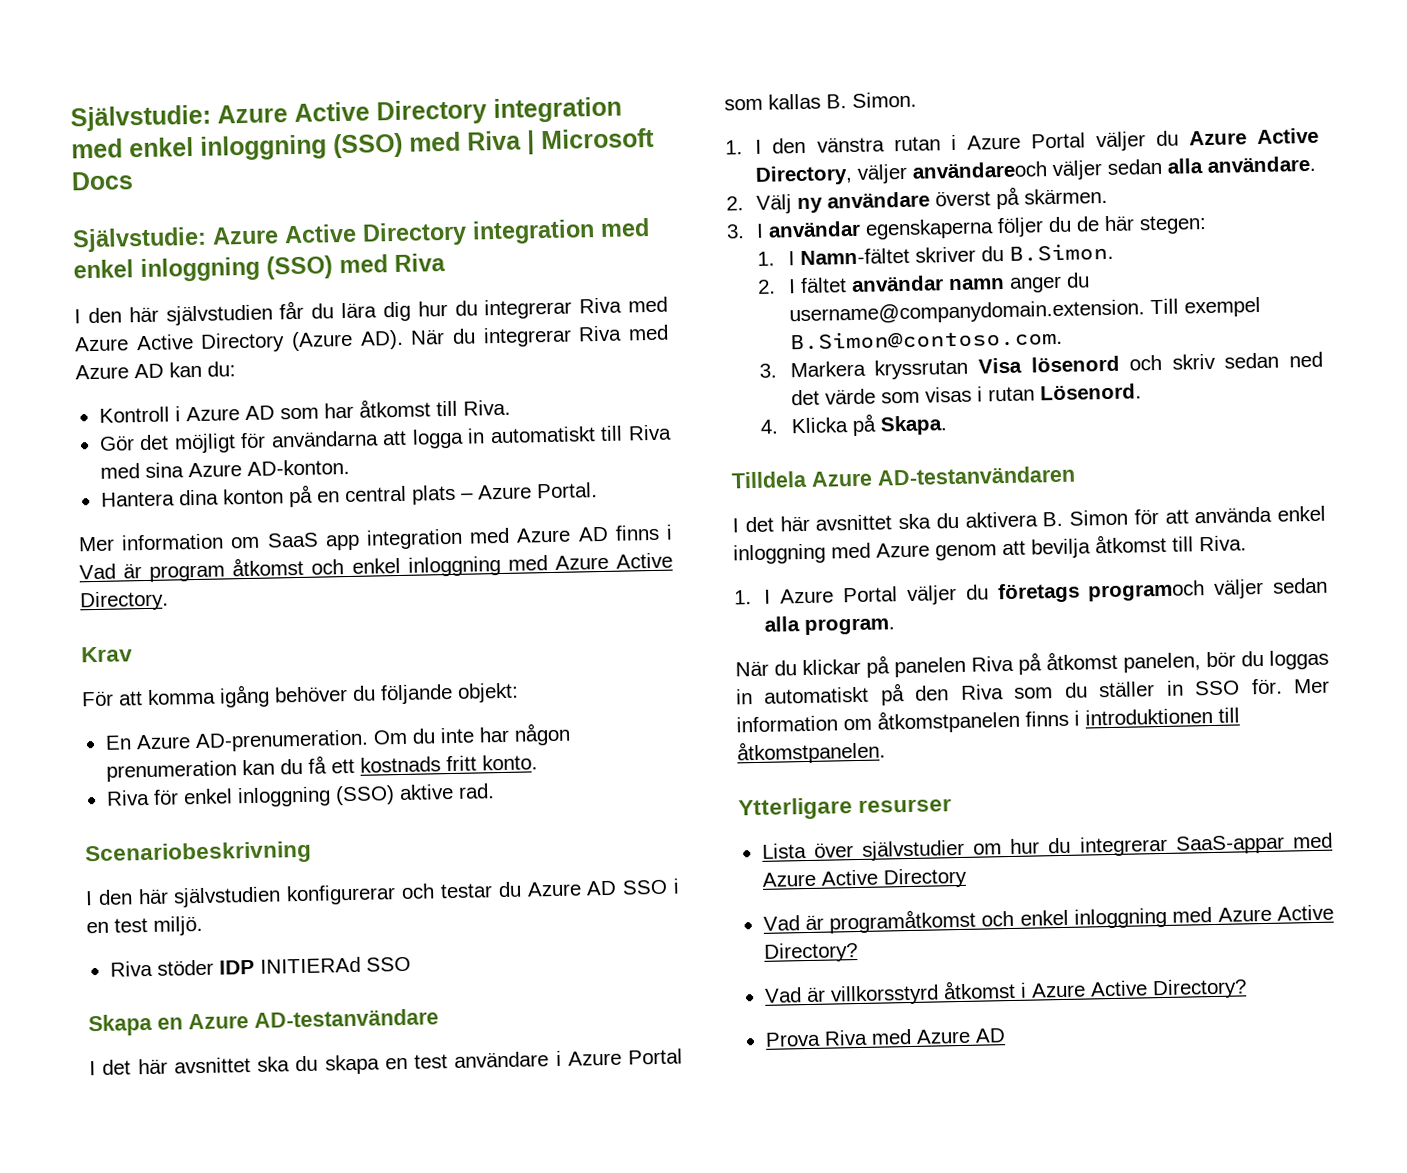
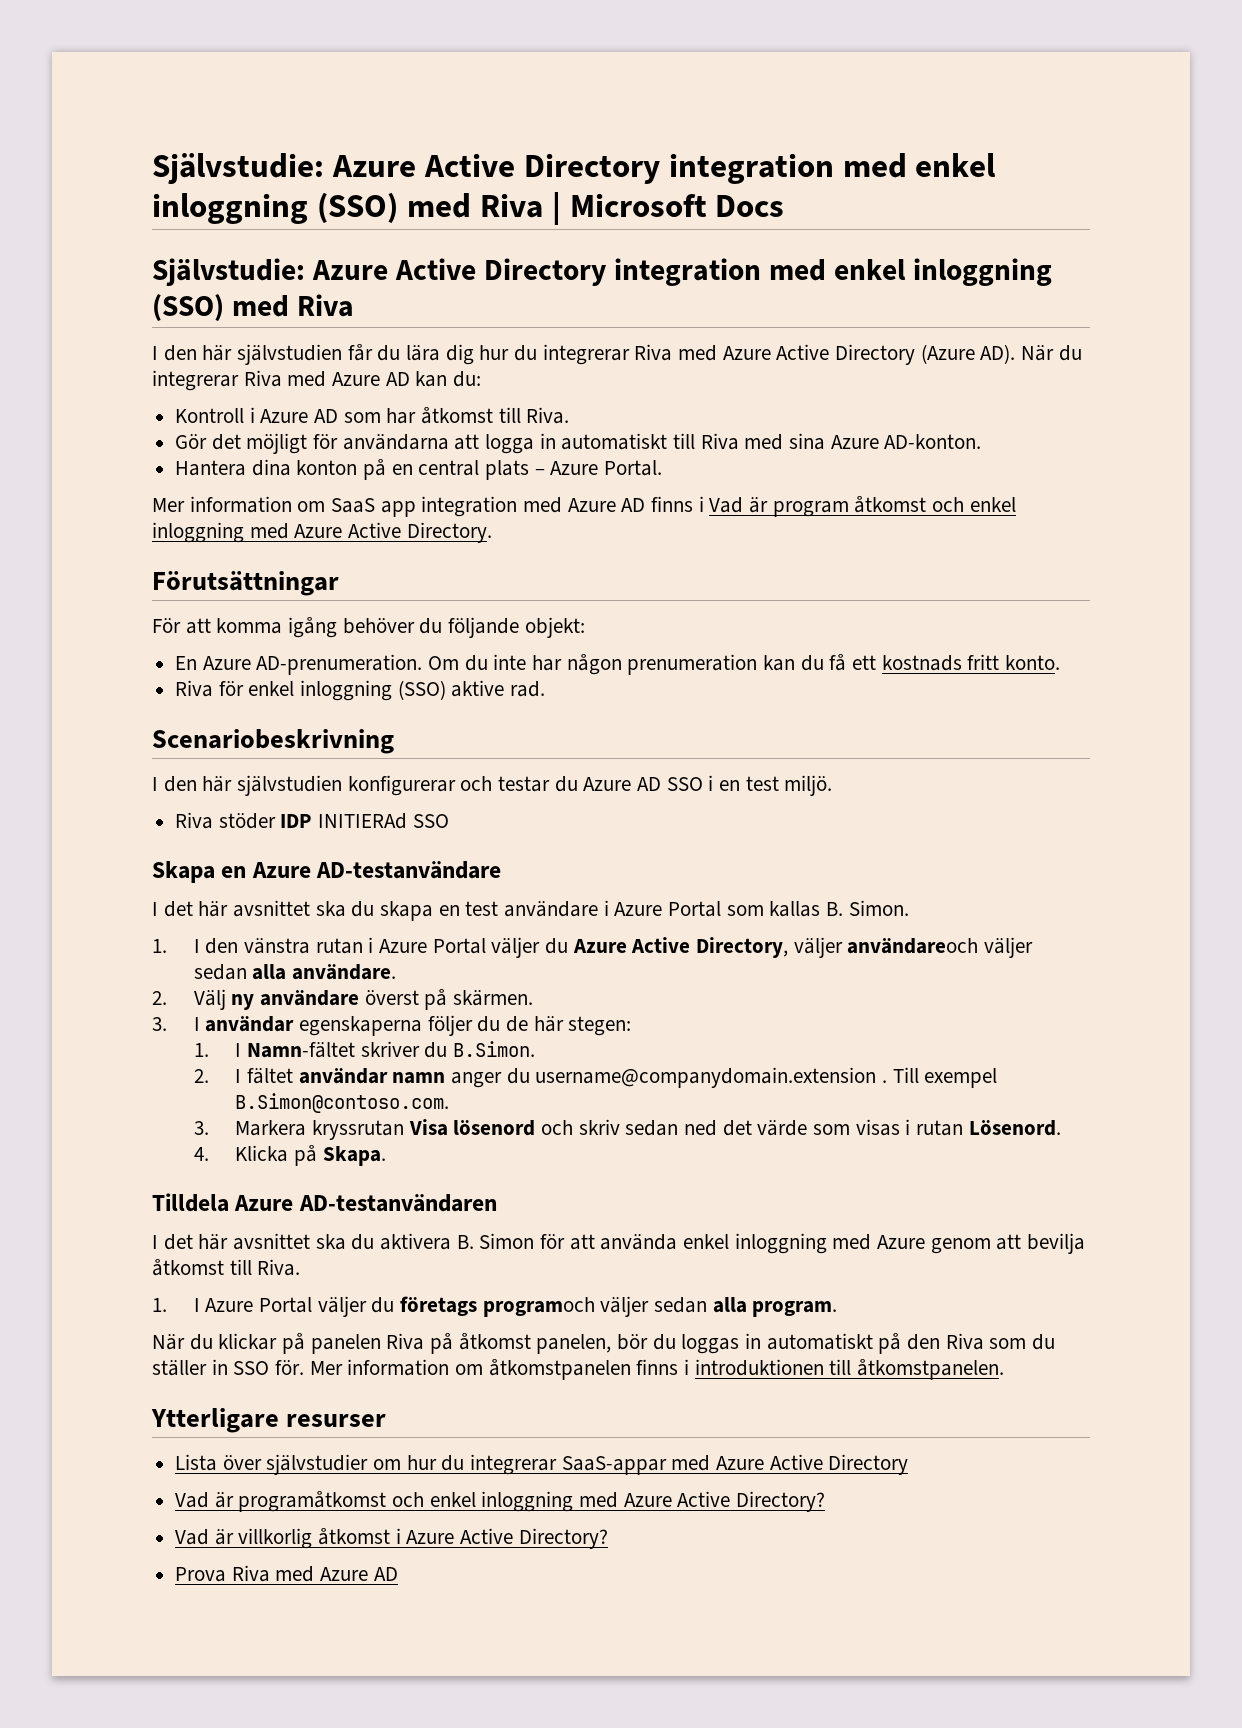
[81,646,133,663] Krav -> [152,571,339,596] Förutsättningar
[788,299,1145,326] username@companydomain.extension. -> [535,1067,888,1088] username@companydomain.extension .
[829,984,939,1006] villkorsstyrd -> [238,1528,313,1549] villkorlig

